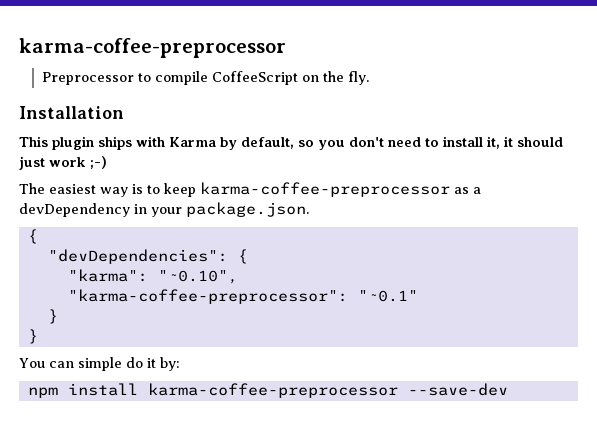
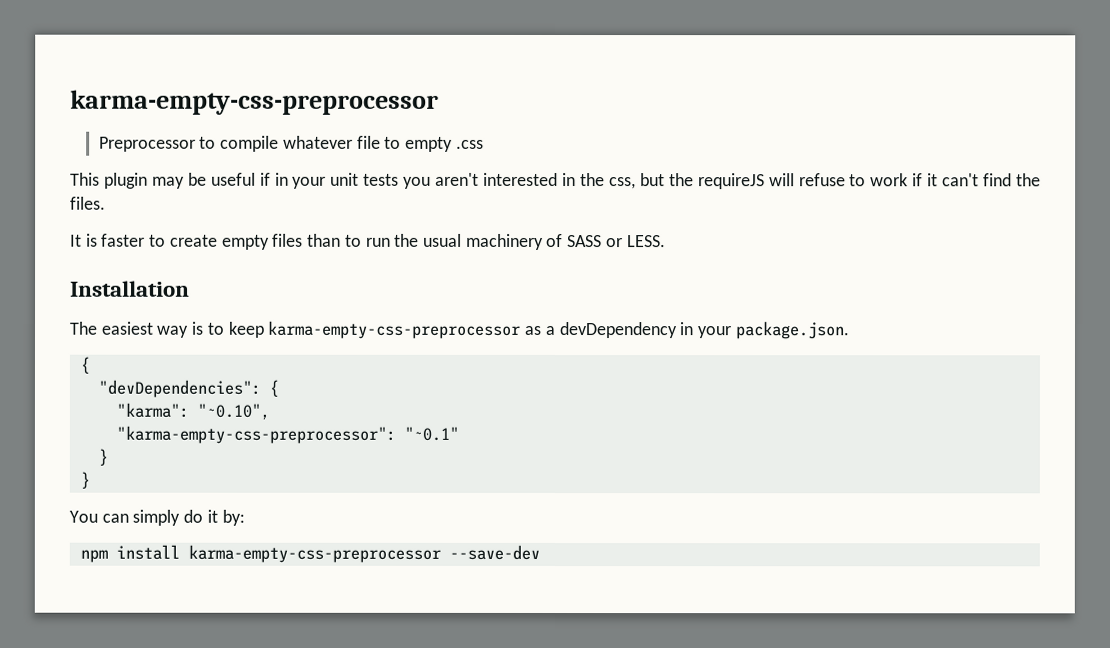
[19,38,286,58] karma-coffee-preprocessor -> [70,89,439,115] karma-empty-css-preprocessor
[212,71,370,85] [19,106,124,119] [19,136,563,150] [19,156,107,170] CoffeeScript on the fly. // Installation // This plugin ships with Karma by default, so you don't need to install it, it should just work ;-) -> [282,135,484,152] [70,172,1042,190] [70,196,106,210] [70,233,666,250] [70,280,190,297] whatever file to empty .css // This plugin may be useful if in your unit tests you aren't interested in the css, but the requireJS will refuse to work if it can't find the files. // It is faster to create empty files than to run the usual machinery of SASS or LESS. // Installation
[200,182,450,197] karma-coffee-preprocessor -> [267,320,522,339] karma-empty-css-preprocessor
[67,289,348,304] "karma-coffee-preprocessor": -> [115,425,396,444] "karma-empty-css-preprocessor":
[77,357,122,371] simple -> [132,509,181,526] simply
[147,383,398,398] karma-coffee-preprocessor -> [187,544,441,563] karma-empty-css-preprocessor

